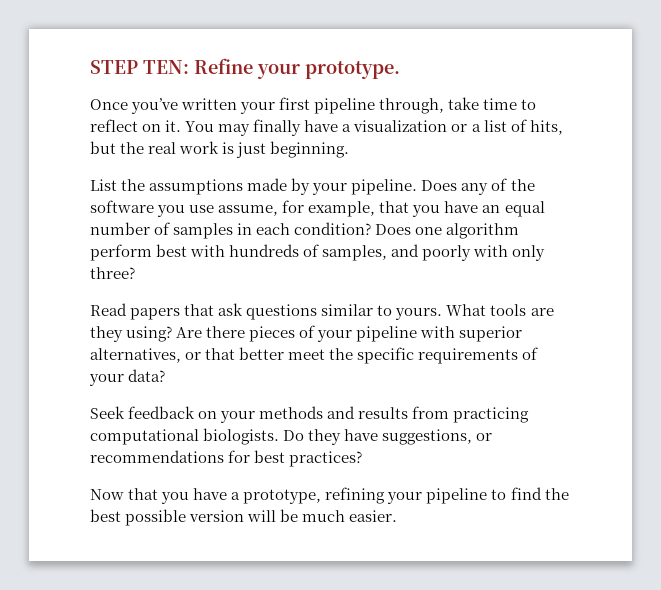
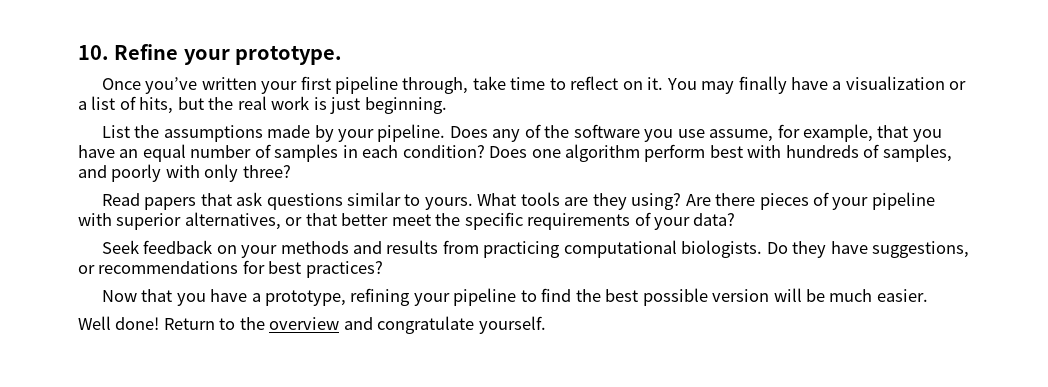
[90,60,189,74] STEP TEN: -> [78,45,109,60] 10.
(398, 516) none -> [78,316,546,334] // Well done! Return to the overview and congratulate yourself.

